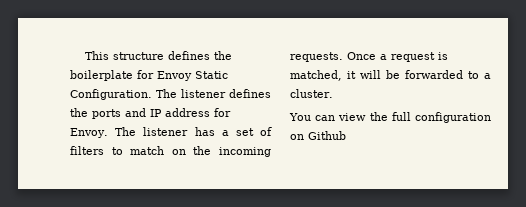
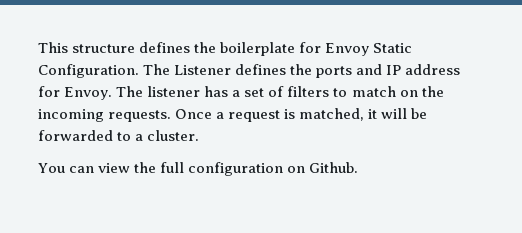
[181,89,226,98] listener -> [174,65,232,75] Listener
[308,131,346,140] Github -> [309,162,359,173] Github.

